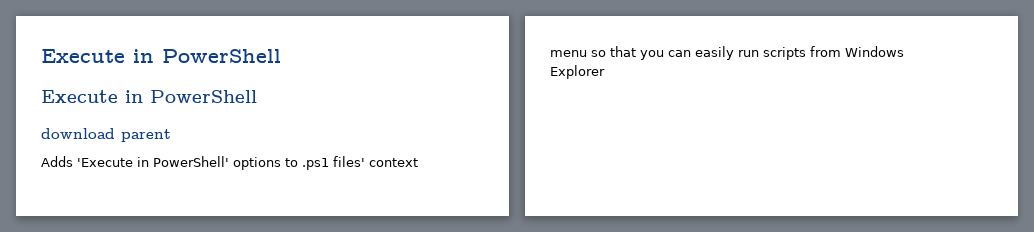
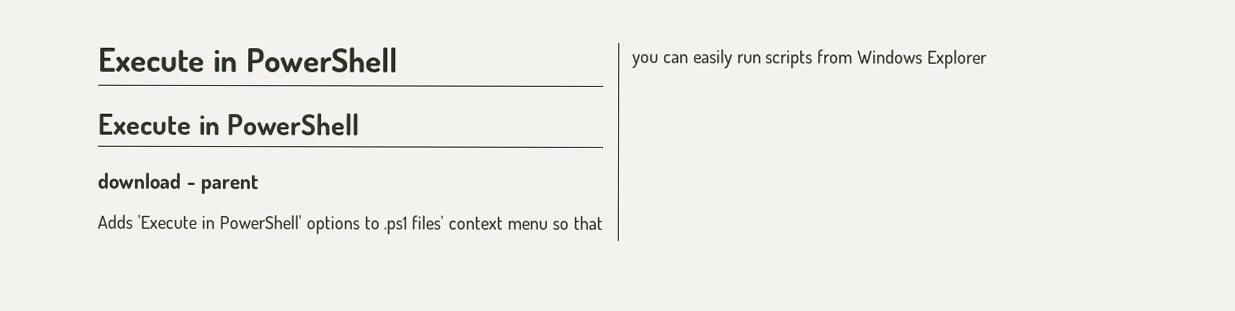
(115, 133) none -> [185,181,196,189] -

